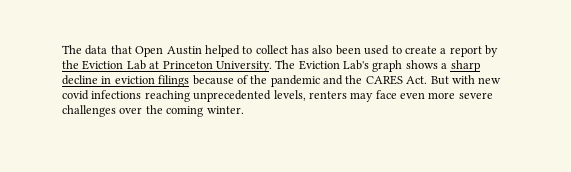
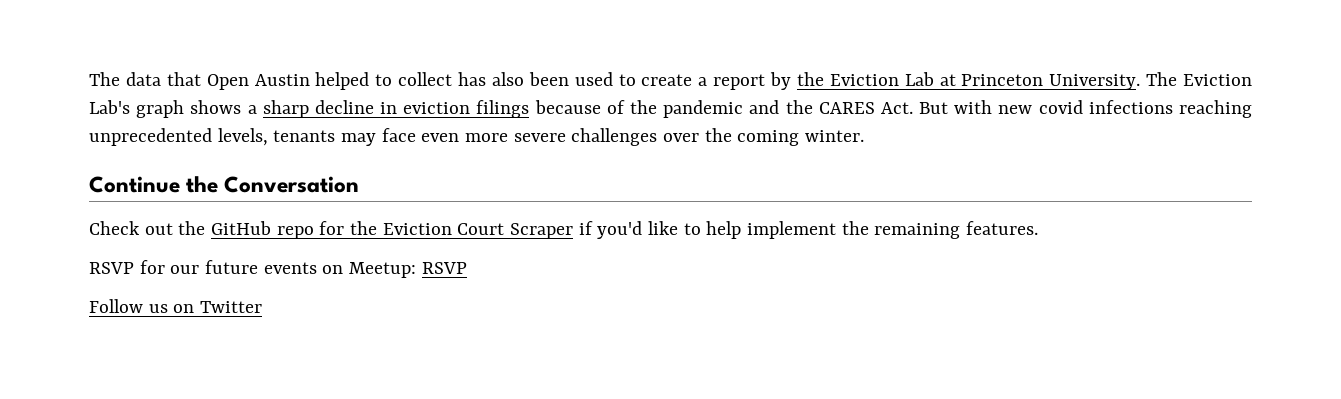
[308,91,347,99] renters -> [273,130,336,142] tenants
(244, 110) none -> [89,176,360,193] [89,221,1039,239] [89,260,467,278] [89,299,263,313] // Continue the Conversation // Check out the GitHub repo for the Eviction Court Scraper if you'd like to help implement the remaining features. // RSVP for our future events on Meetup: RSVP // Follow us on Twitter

